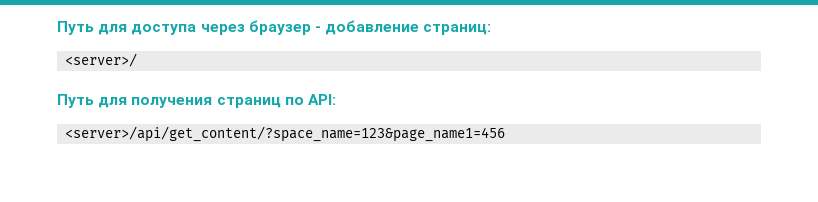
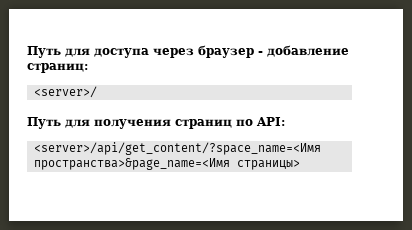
[64,126,505,142] <server>/api/get_content/?space_name=123&page_name1=456 -> [33,142,321,155] [33,158,300,170] <server>/api/get_content/?space_name=<Имя пространства>&page_name=<Имя страницы>

